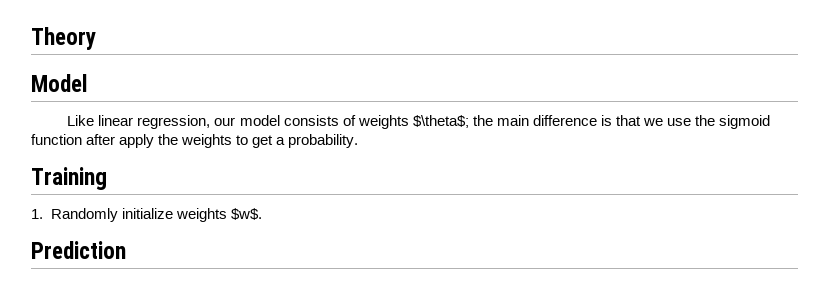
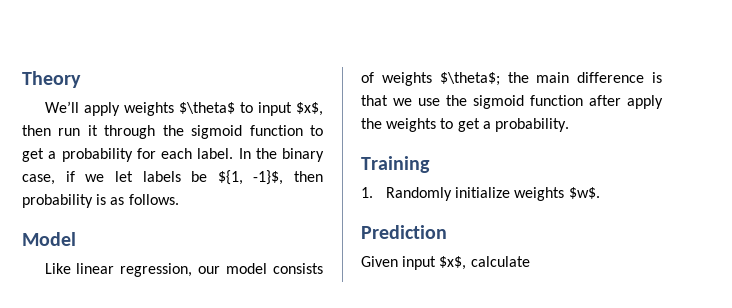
(96, 38) none -> [44,101,323,116] [22,125,323,139] [22,148,324,162] [22,170,323,185] [22,194,179,208] // We’ll apply weights $\theta$ to input $x$, then run it through the sigmoid function to get a probability for each label. In the binary case, if we let labels be ${1, -1}$, then probability is as follows.
(126, 250) none -> [361,256,530,270] // Given input $x$, calculate

